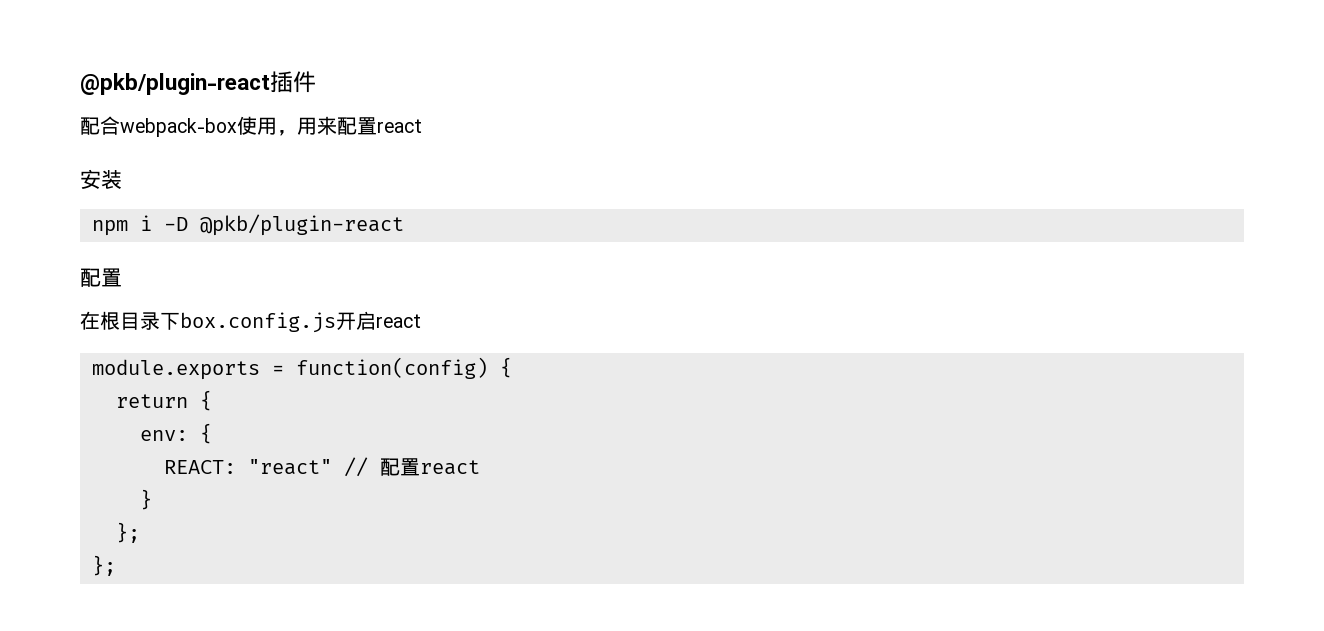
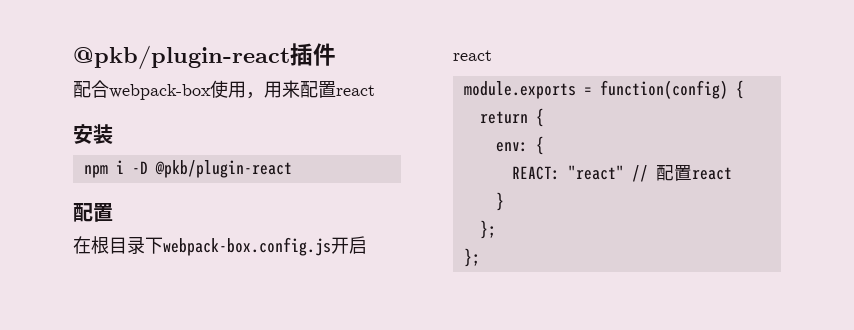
[180,312,336,333] box.config.js -> [163,237,331,256] webpack-box.config.js

